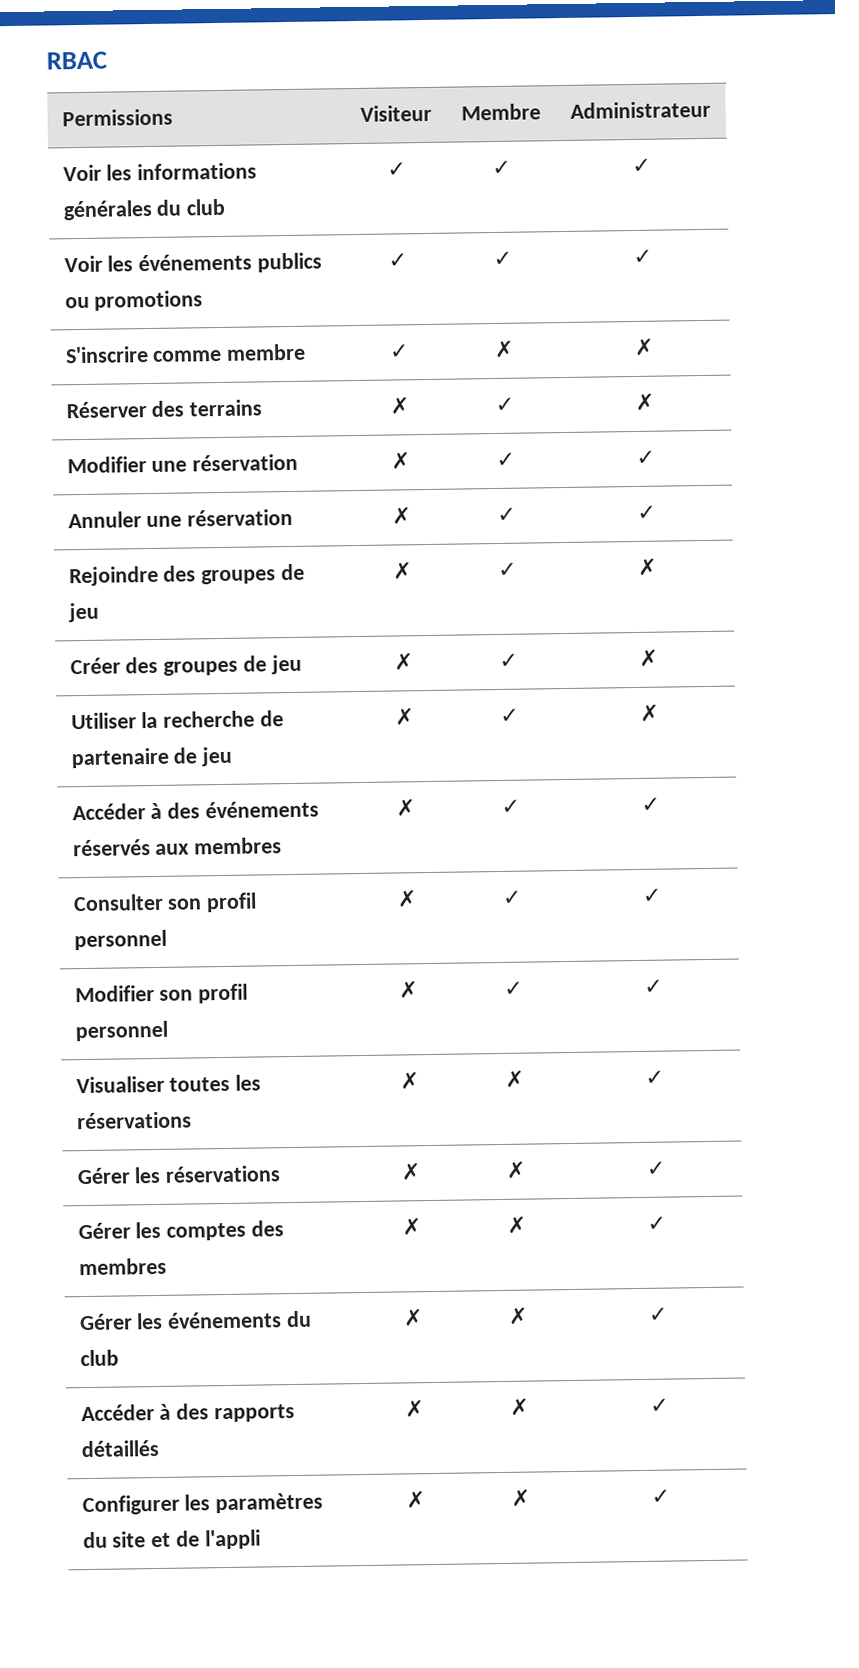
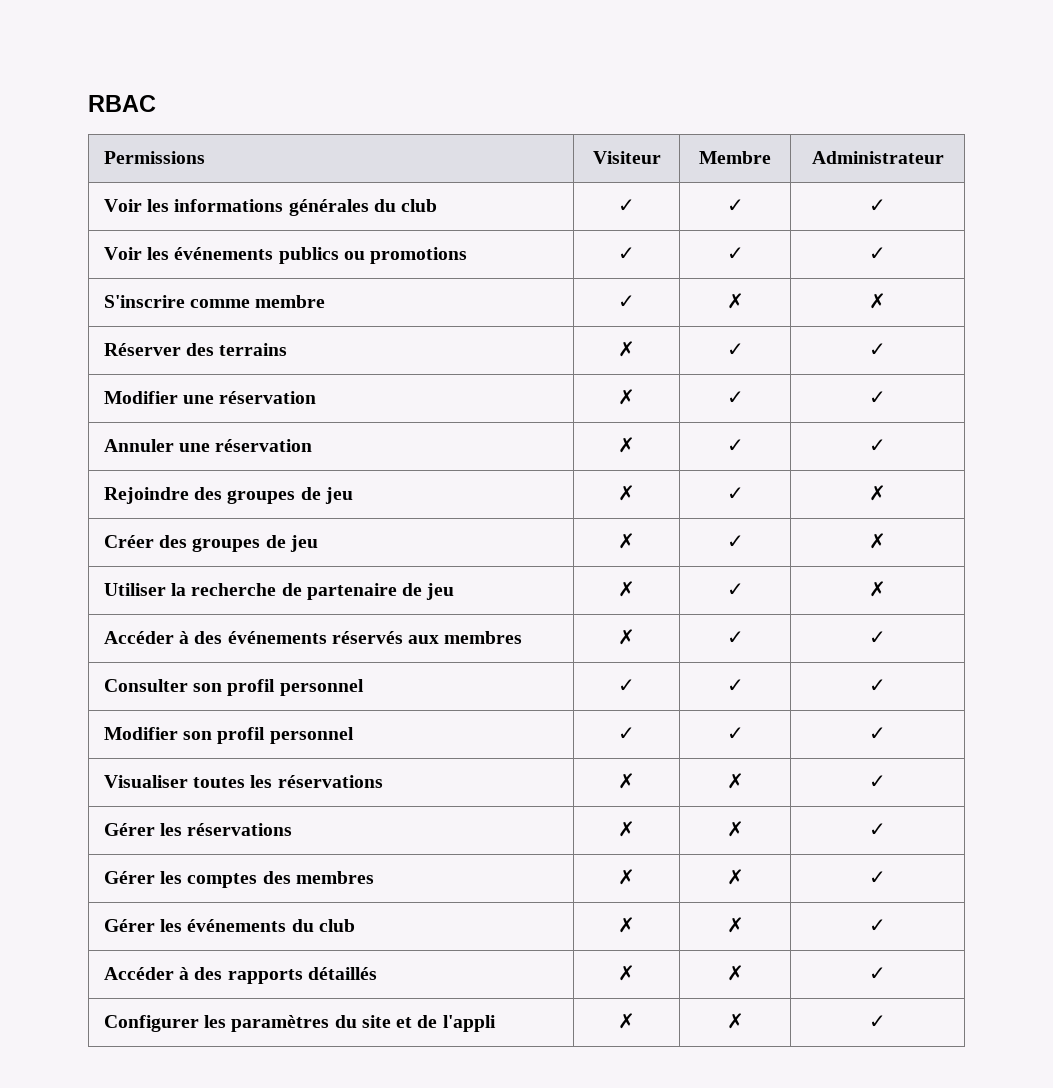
[635,392,654,411] ✗ -> [869,343,886,356] ✓
[397,889,417,908] ✗ -> [618,679,635,692] ✓
[399,980,418,999] ✗ -> [618,727,635,740] ✓

